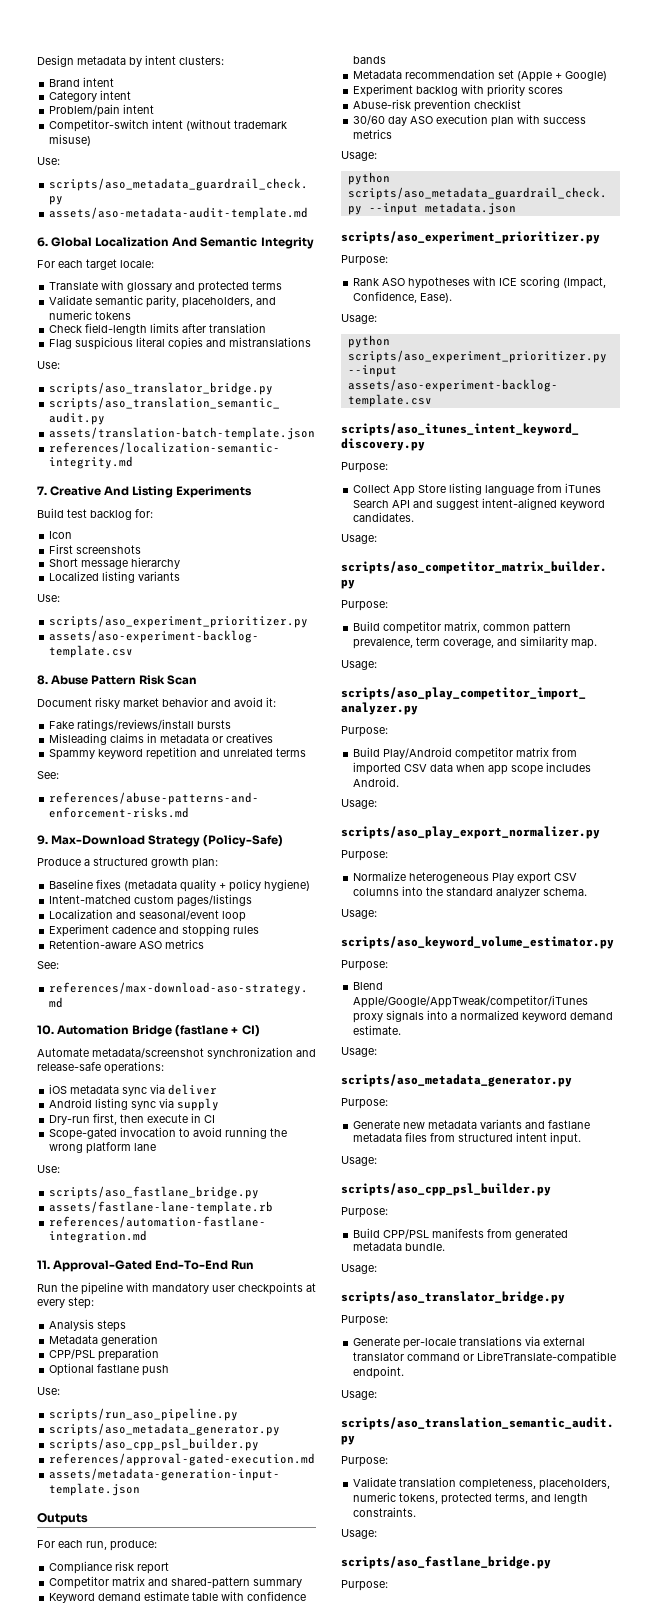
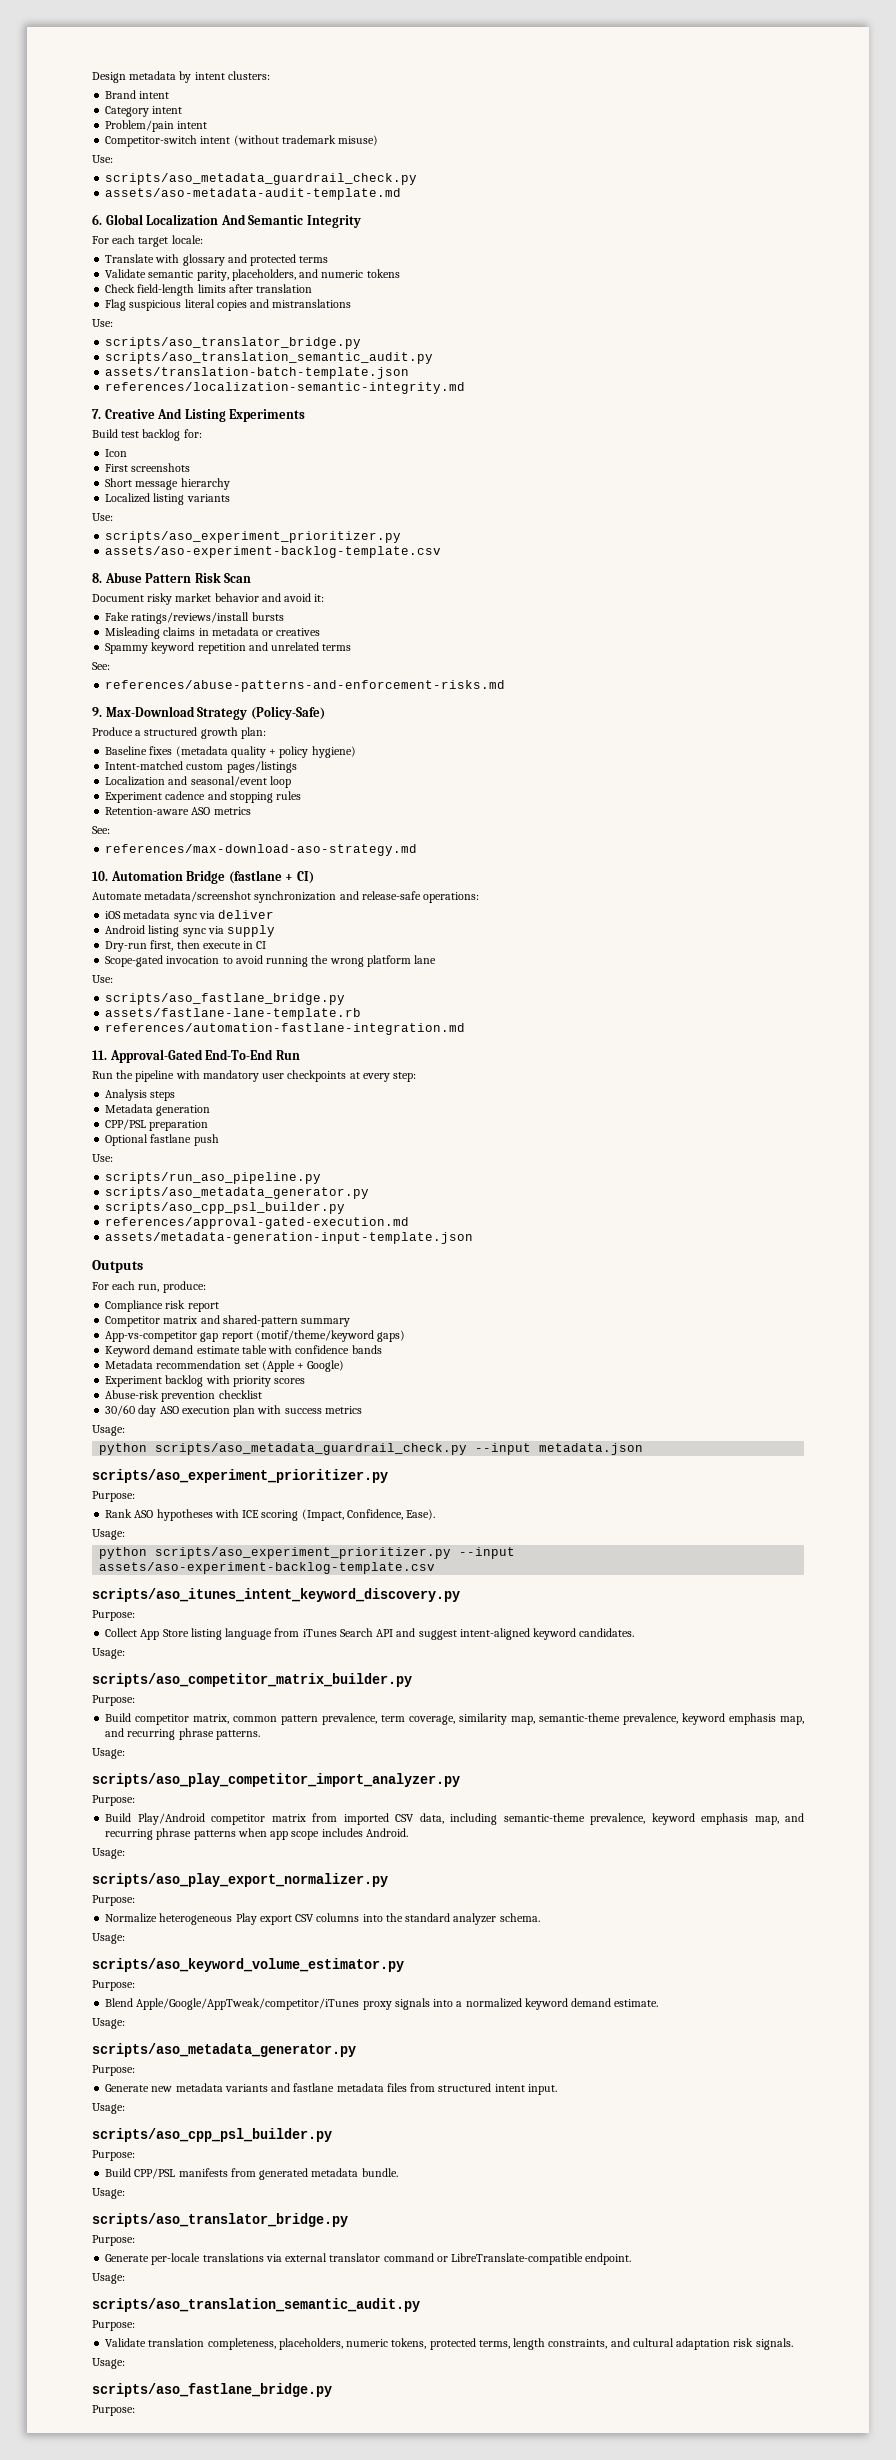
(303, 1583) none -> [105,1330,406,1342] // App-vs-competitor gap report (motif/theme/keyword gaps)
[497,636,598,649] and similarity map. -> [459,1713,804,1725] [105,1728,260,1740] similarity map, semantic-theme prevalence, keyword emphasis map, and recurring phrase patterns.
[430,763,454,772] data -> [419,1813,804,1825] [105,1828,236,1840] data, including semantic-theme prevalence, keyword emphasis map, and recurring phrase patterns
[531,1493,589,1504] [353,1507,417,1517] and length constraints. -> [513,2338,793,2350] length constraints, and cultural adaptation risk signals.

